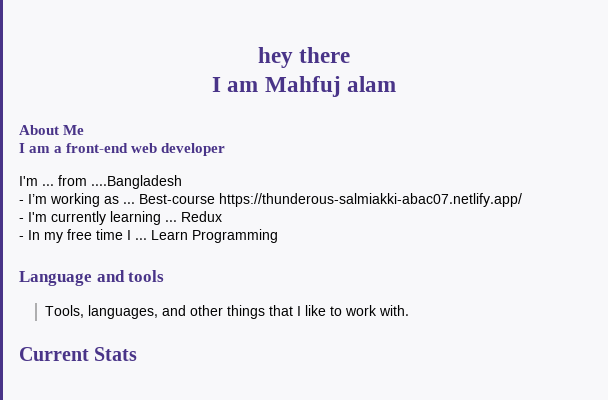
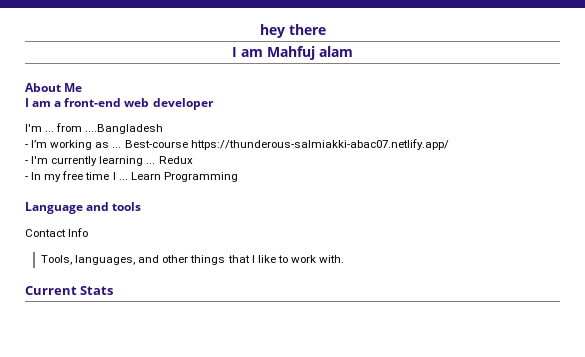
(165, 276) none -> [25,228,89,237] // Contact Info

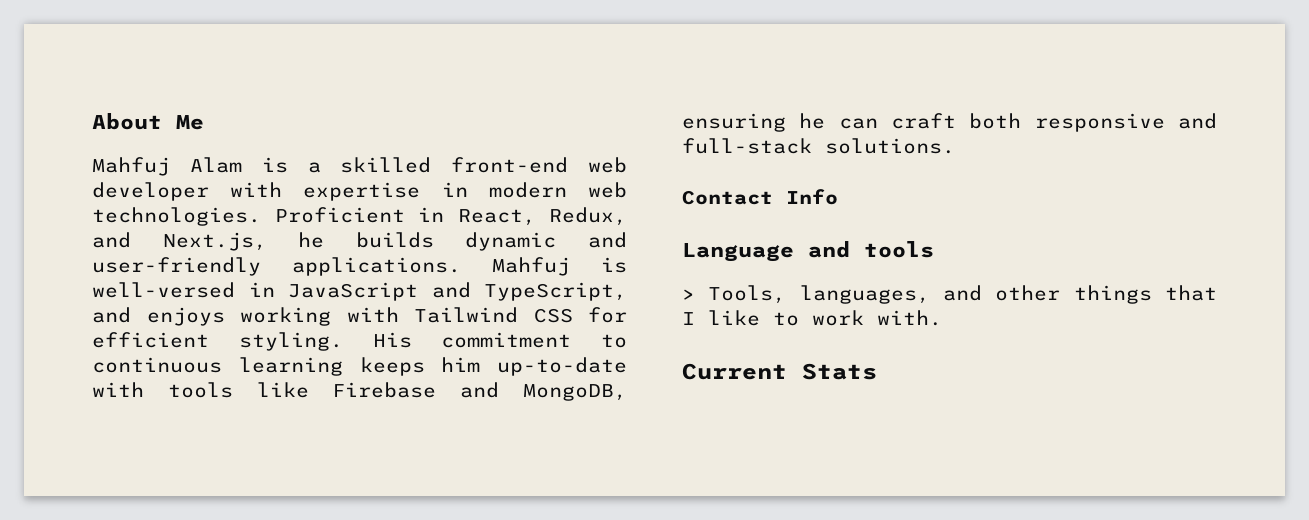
[259,24,326,38] [232,46,353,60] [25,83,83,92] [25,98,214,110] [25,123,164,134] [25,139,449,150] [25,156,193,166] [25,171,238,182] hey there // I am Mahfuj alam // About Me // I am a front-end web developer // I'm ... from ....Bangladesh // - I’m working as ... Best-course https://thunderous-salmiakki-abac07.netlify.app/ // - I'm currently learning ... Redux // - In my free time I ... Learn Programming -> [92,113,204,130] [92,157,627,176] [92,182,627,201] [92,207,627,226] [92,232,627,251] [92,257,627,276] [92,282,627,301] [92,307,627,326] [92,332,627,351] [92,357,627,376] [92,382,627,401] [682,113,1217,132] [682,138,955,154] [682,189,838,205] About Me // Mahfuj Alam is a skilled front-end web developer with expertise in modern web technologies. Proficient in React, Redux, and Next.js, he builds dynamic and user-friendly applications. Mahfuj is well-versed in JavaScript and TypeScript, and enjoys working with Tailwind CSS for efficient styling. His commitment to continuous learning keeps him up-to-date with tools like Firebase and MongoDB, ensuring he can craft both responsive and full-stack solutions. // Contact Info
[25,228,89,237] Contact Info // -> [682,289,695,300] >

